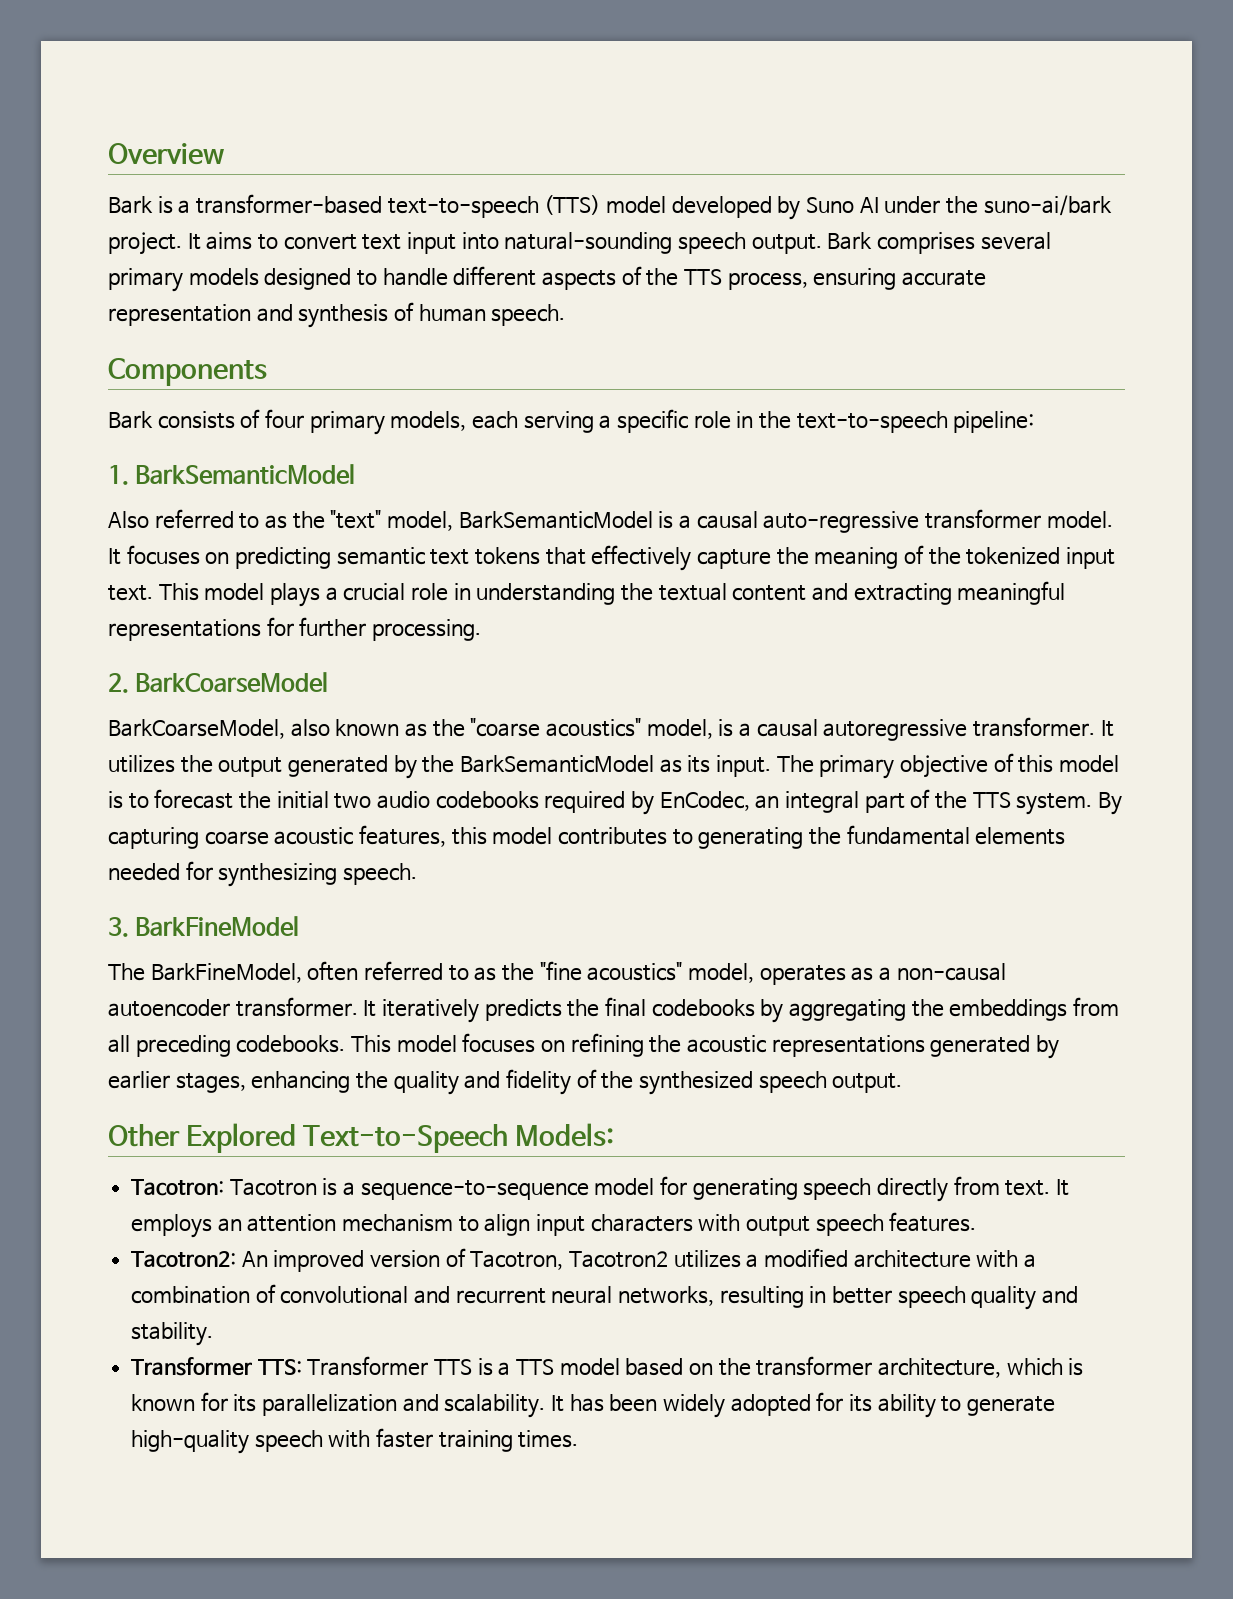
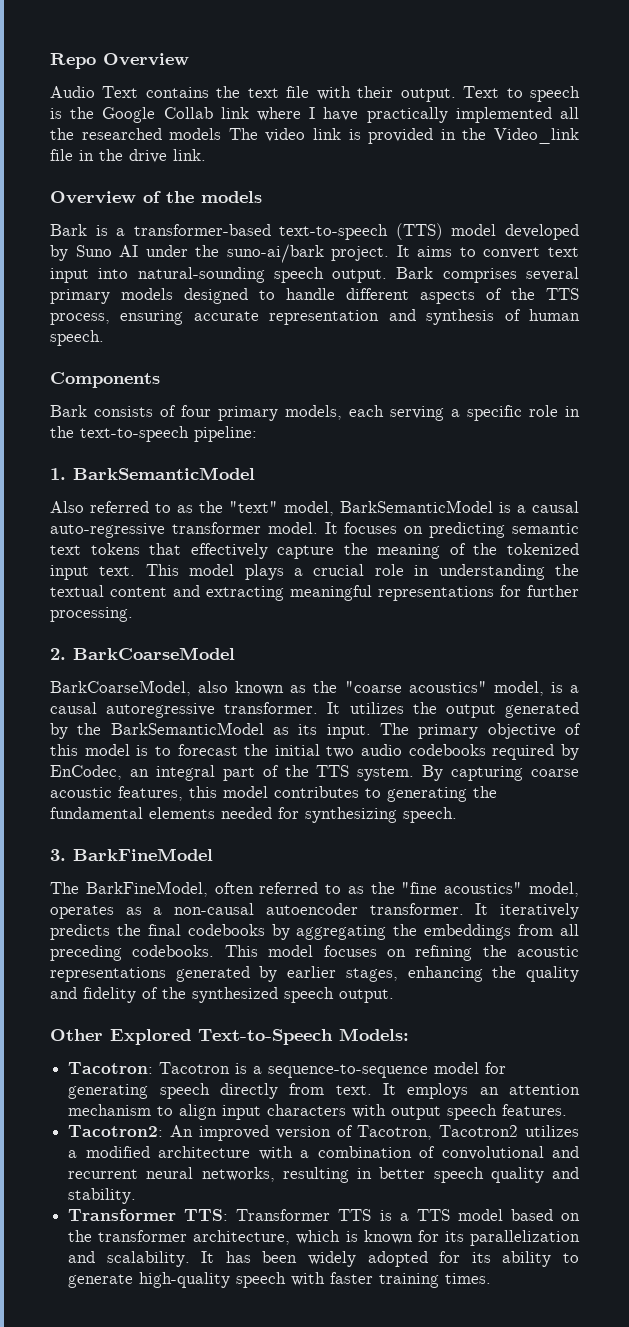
[108,143,224,165] Overview -> [50,53,189,69] [50,86,580,102] [50,107,579,123] [50,128,580,144] [50,149,206,163] [50,191,262,204] Repo Overview // Audio Text contains the text file with their output. Text to speech is the Google Collab link where I have practically implemented all the researched models The video link is provided in the Video_link file in the drive link. // Overview of the models

